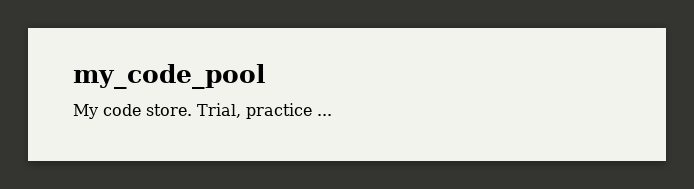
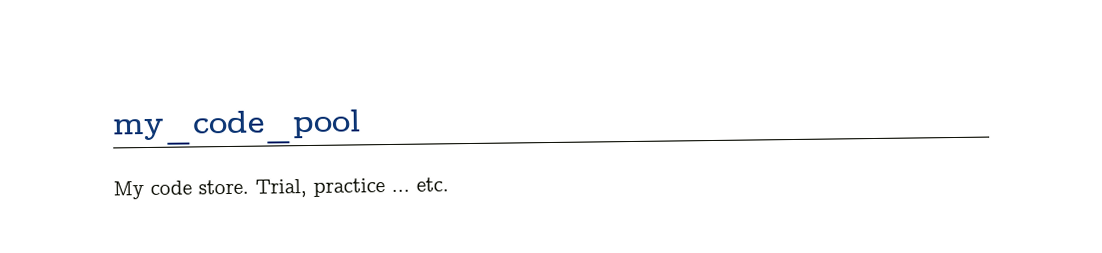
(332, 115) none -> [416,177,449,192] etc.

